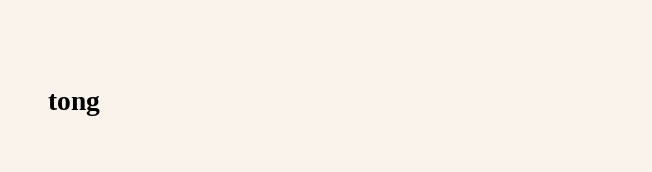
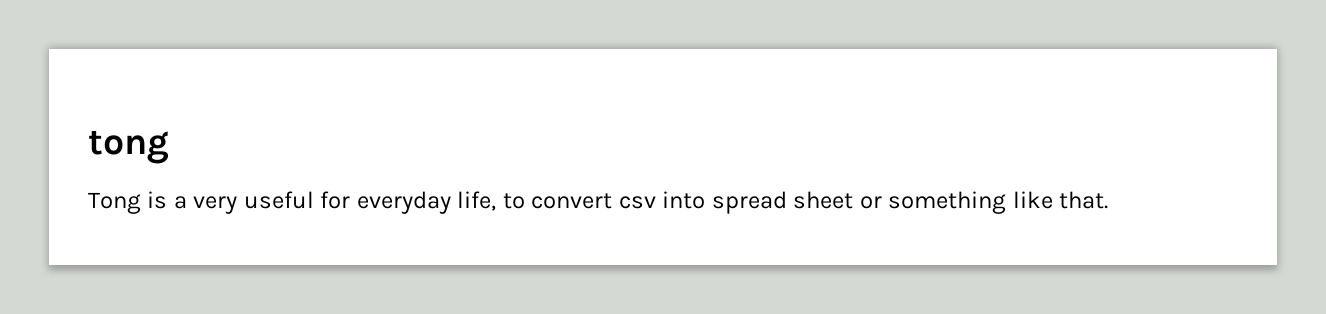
(100, 105) none -> [88,191,1109,214] // Tong is a very useful for everyday life, to convert csv into spread sheet or something like that.

